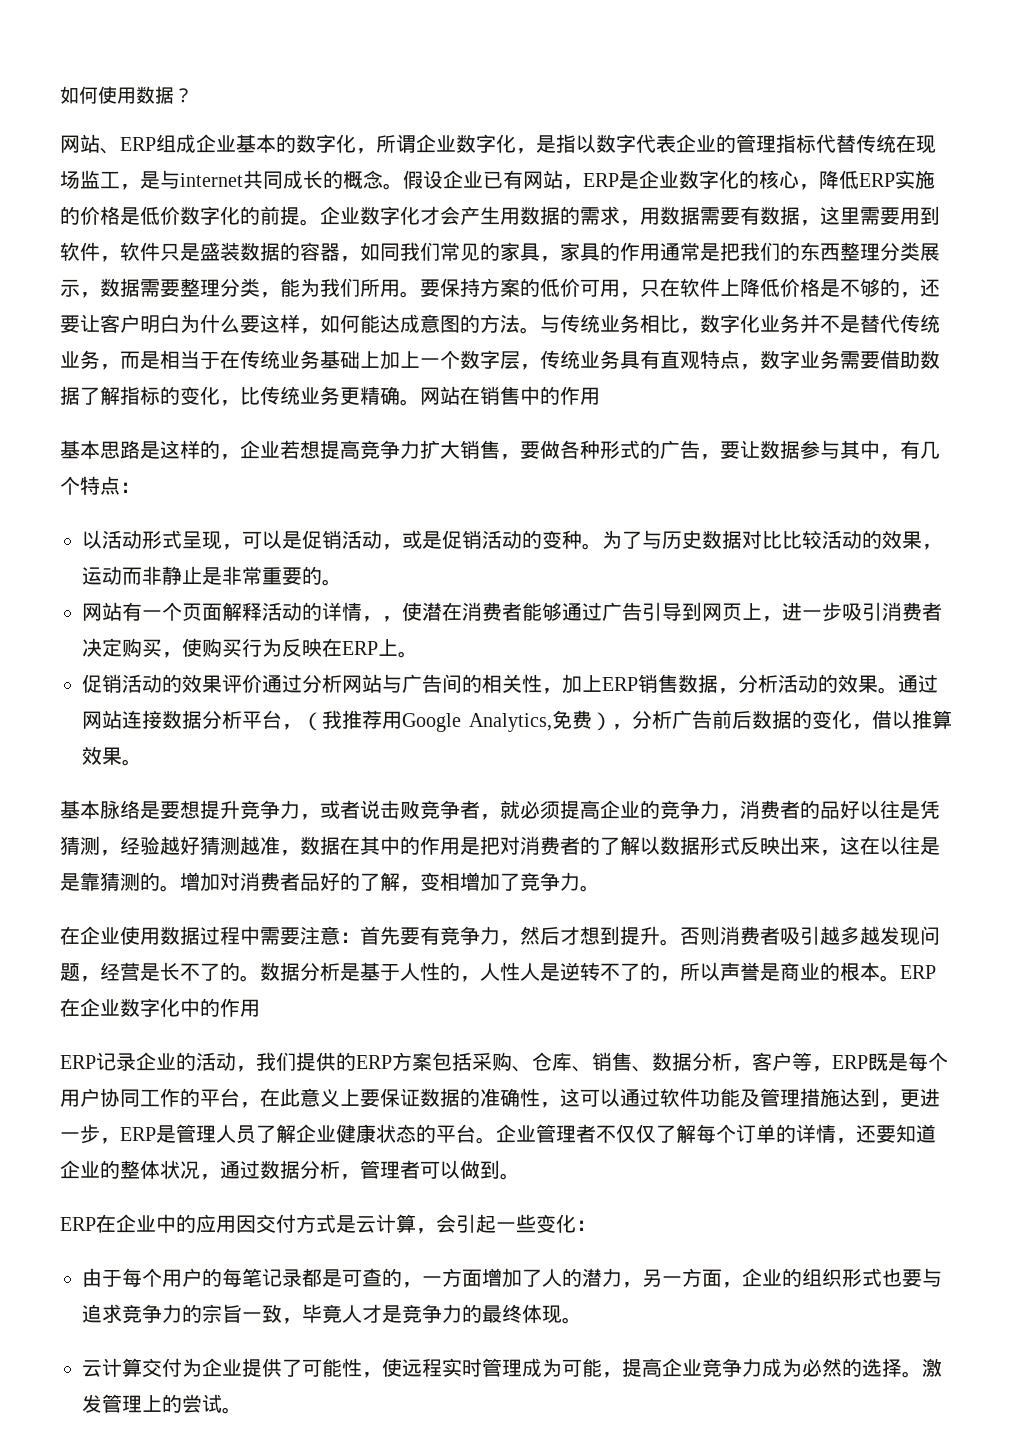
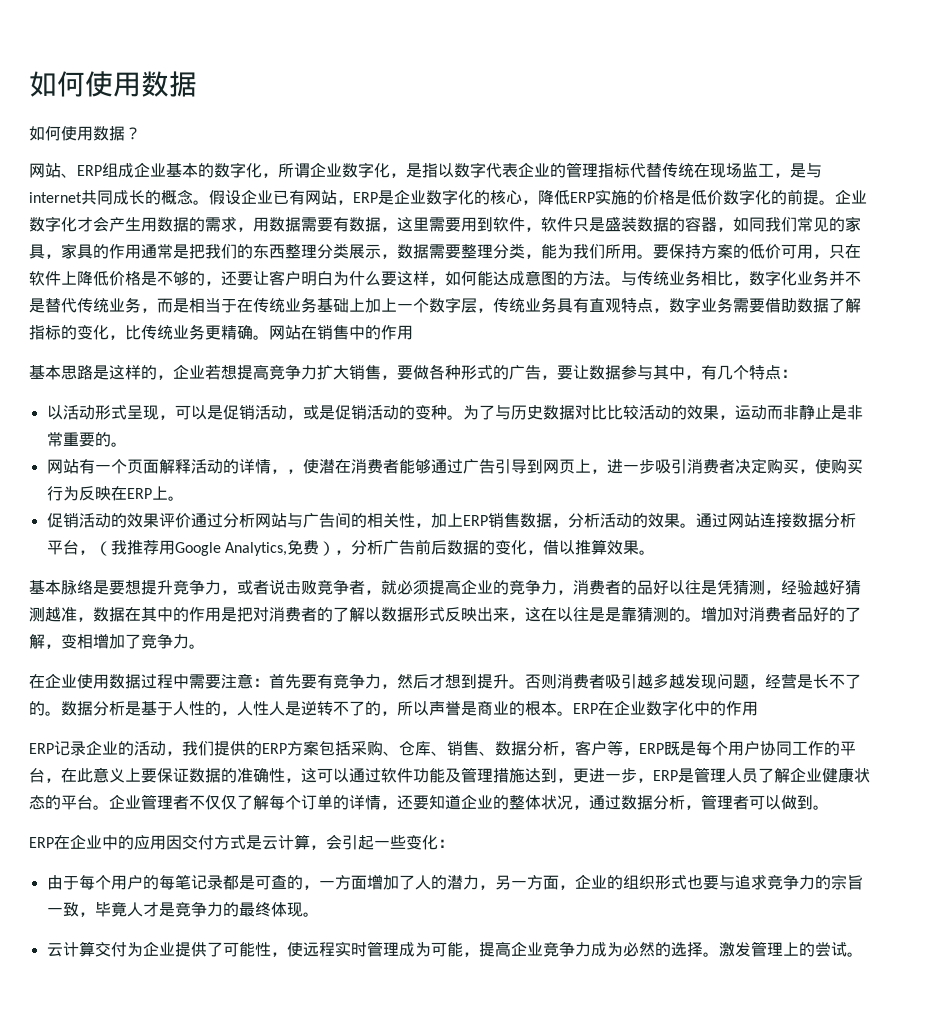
[60,86,174,104] 如何使用数据 -> [29,71,197,97] [29,126,125,141] 如何使用数据 // 如何使用数据

